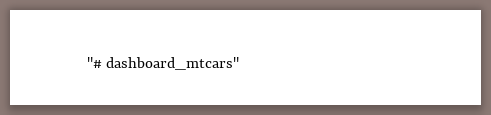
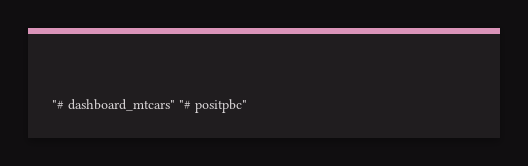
(240, 63) none -> [179,99,247,113] "# positpbc"

